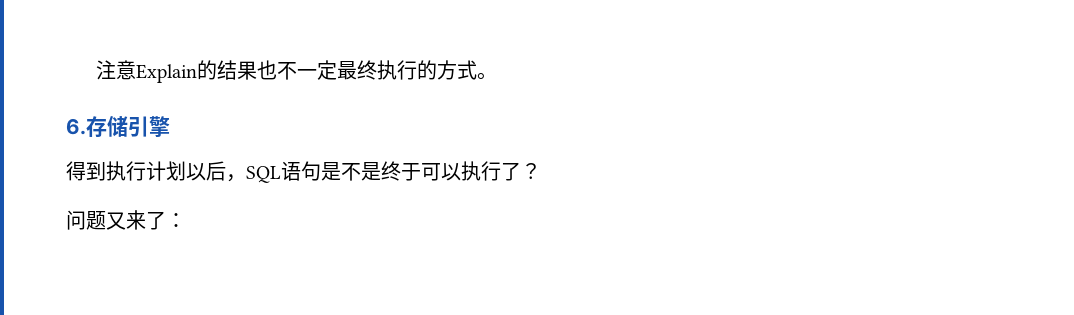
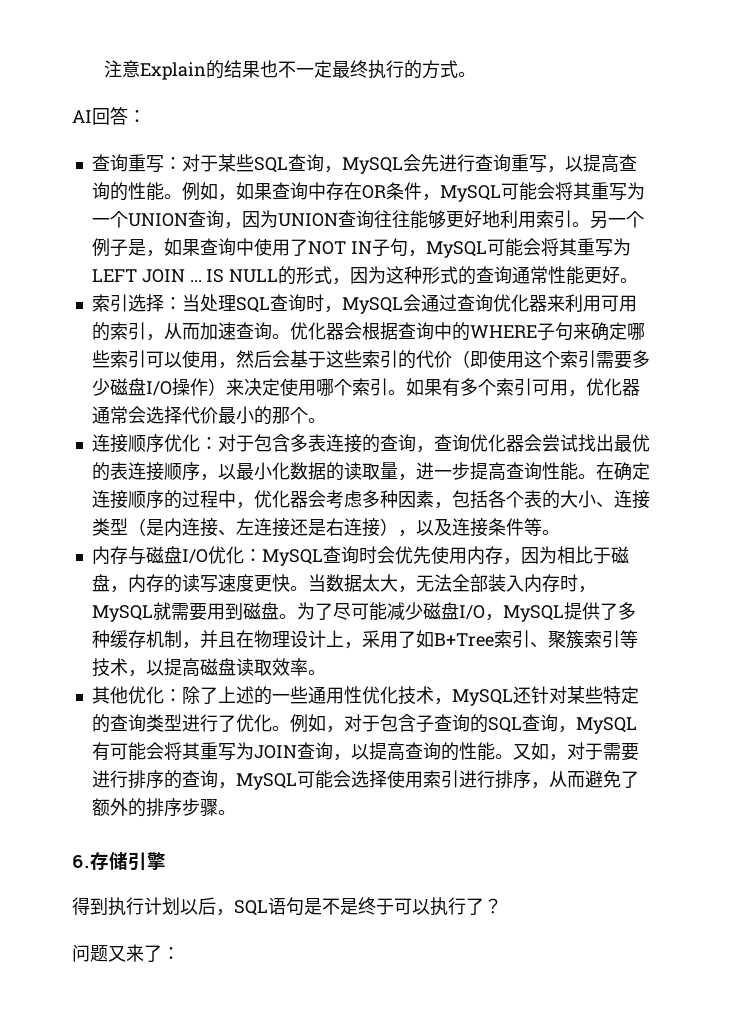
(497, 76) none -> [72,107,146,125] [91,154,637,174] [91,182,645,202] [91,210,644,229] [91,238,631,258] [91,266,639,285] [91,294,637,314] [91,322,645,341] [91,350,650,369] [91,378,640,397] [91,406,326,425] [91,434,650,453] [91,462,650,481] [91,490,650,509] [91,518,560,537] [91,546,629,566] [91,574,596,593] [91,602,636,622] [91,630,638,649] [91,658,326,677] [91,686,639,706] [91,714,637,734] [91,742,639,761] [91,770,639,790] [91,798,236,817] // AI回答： // 查询重写：对于某些SQL查询，MySQL会先进行查询重写，以提高查询的性能。例如，如果查询中存在OR条件，MySQL可能会将其重写为一个UNION查询，因为UNION查询往往能够更好地利用索引。另一个例子是，如果查询中使用了NOT IN子句，MySQL可能会将其重写为LEFT JOIN ... IS NULL的形式，因为这种形式的查询通常性能更好。 // 索引选择：当处理SQL查询时，MySQL会通过查询优化器来利用可用的索引，从而加速查询。优化器会根据查询中的WHERE子句来确定哪些索引可以使用，然后会基于这些索引的代价（即使用这个索引需要多少磁盘I/O操作）来决定使用哪个索引。如果有多个索引可用，优化器通常会选择代价最小的那个。 // 连接顺序优化：对于包含多表连接的查询，查询优化器会尝试找出最优的表连接顺序，以最小化数据的读取量，进一步提高查询性能。在确定连接顺序的过程中，优化器会考虑多种因素，包括各个表的大小、连接类型（是内连接、左连接还是右连接），以及连接条件等。 // 内存与磁盘I/O优化：MySQL查询时会优先使用内存，因为相比于磁盘，内存的读写速度更快。当数据太大，无法全部装入内存时，MySQL就需要用到磁盘。为了尽可能减少磁盘I/O，MySQL提供了多种缓存机制，并且在物理设计上，采用了如B+Tree索引、聚簇索引等技术，以提高磁盘读取效率。 // 其他优化：除了上述的一些通用性优化技术，MySQL还针对某些特定的查询类型进行了优化。例如，对于包含子查询的SQL查询，MySQL有可能会将其重写为JOIN查询，以提高查询的性能。又如，对于需要进行排序的查询，MySQL可能会选择使用索引进行排序，从而避免了额外的排序步骤。

